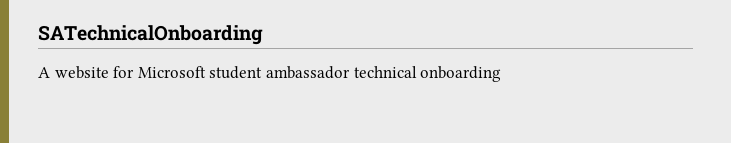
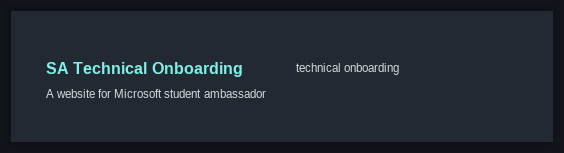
[38,25,263,45] SATechnicalOnboarding -> [46,62,243,77] SA Technical Onboarding

